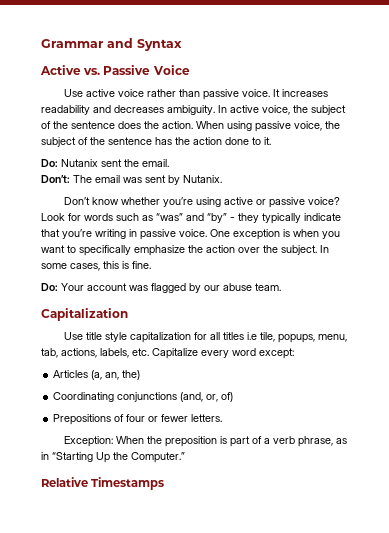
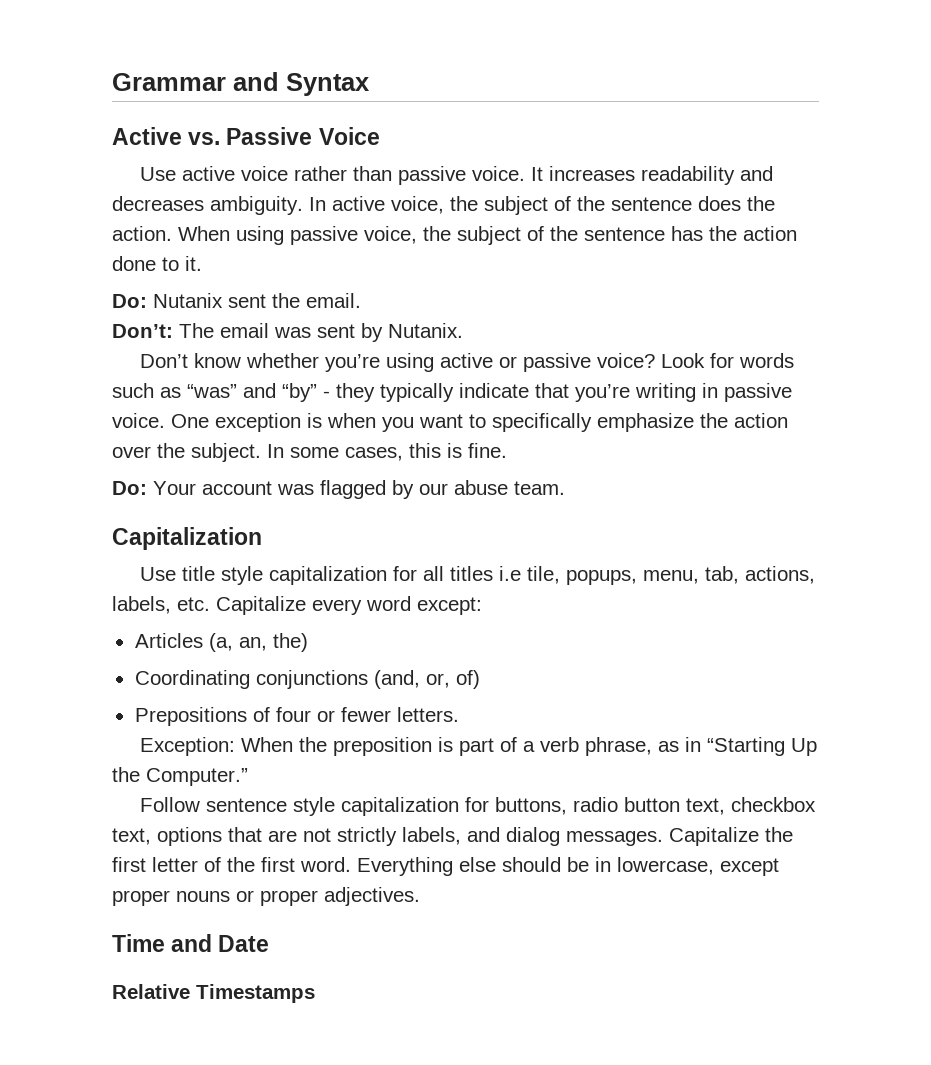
(185, 457) none -> [139,797,816,816] [112,827,793,846] [112,857,779,876] [112,887,420,906] [112,934,270,952] // Follow sentence style capitalization for buttons, radio button text, checkbox text, options that are not strictly labels, and dialog messages. Capitalize the first letter of the first word. Everything else should be in lowercase, except proper nouns or proper adjectives. // Time and Date

